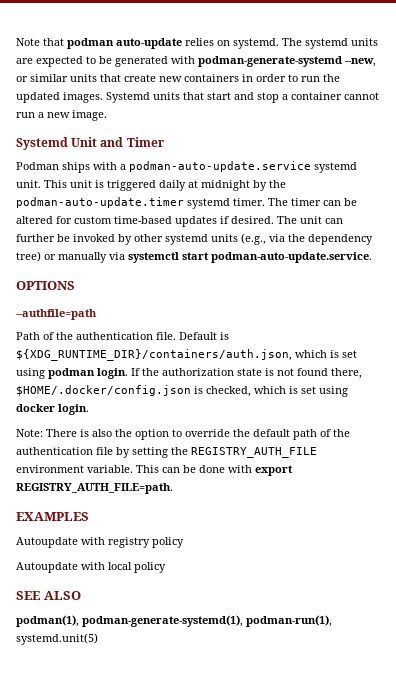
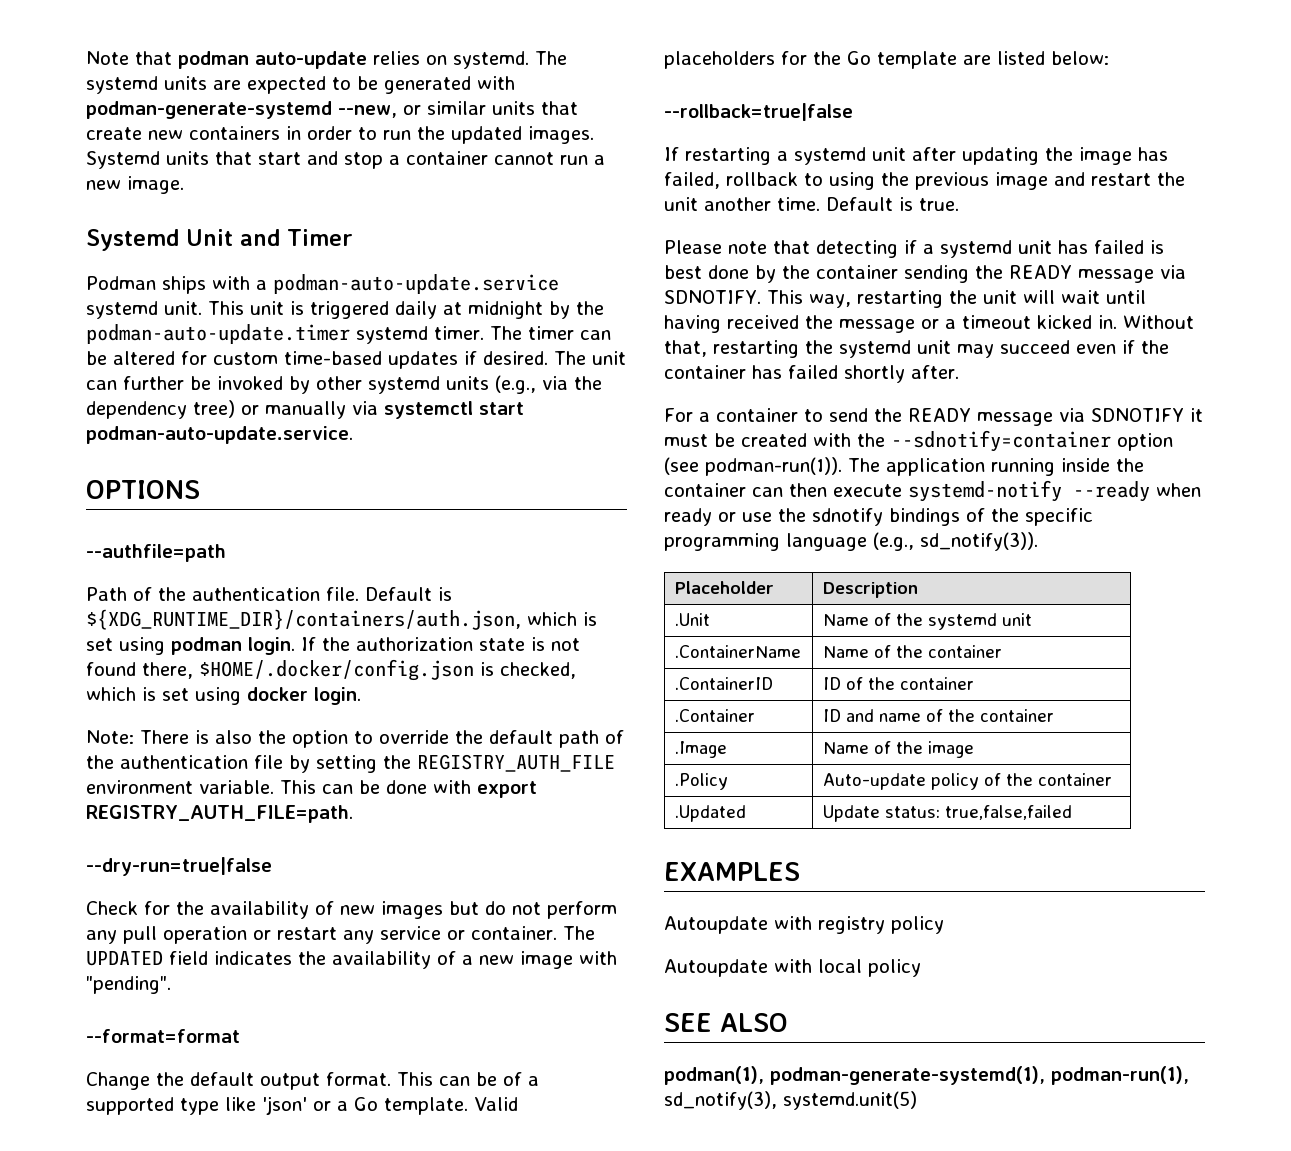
(173, 488) none -> [86,857,272,876] [86,901,617,919] [86,926,595,944] [86,951,617,969] [86,976,171,994] [86,1029,240,1043] [86,1072,539,1090] [86,1096,518,1115] [664,51,1109,69] [664,103,853,121] [664,147,1168,165] [664,172,1185,190] [664,197,959,211] [664,240,1164,258] [664,265,1186,283] [664,290,1146,308] [664,315,1194,333] [664,340,1169,358] [664,365,959,383] [664,408,1203,426] [664,430,1173,452] [664,457,1144,476] [664,480,1201,502] [664,508,1093,526] [664,532,1038,551] [674,581,774,594] [822,582,918,598] [674,613,710,626] [822,613,1032,630] [674,645,801,658] [822,645,1002,658] [674,677,773,690] [822,677,974,690] [674,709,755,722] [822,709,1054,722] [674,741,727,758] [822,741,974,758] [674,773,728,790] [822,773,1112,790] [674,805,746,822] [822,805,1072,822] // --dry-run=true|false // Check for the availability of new images but do not perform any pull operation or restart any service or container. The UPDATED field indicates the availability of a new image with "pending". // --format=format // Change the default output format. This can be of a supported type like 'json' or a Go template. Valid placeholders for the Go template are listed below: // --rollback=true|false // If restarting a systemd unit after updating the image has failed, rollback to using the previous image and restart the unit another time. Default is true. // Please note that detecting if a systemd unit has failed is best done by the container sending the READY message via SDNOTIFY. This way, restarting the unit will wait until having received the message or a timeout kicked in. Without that, restarting the systemd unit may succeed even if the container has failed shortly after. // For a container to send the READY message via SDNOTIFY it must be created with the --sdnotify=container option (see podman-run(1)). The application running inside the container can then execute systemd-notify --ready when ready or use the sdnotify bindings of the specific programming language (e.g., sd_notify(3)). // Placeholder | Description // .Unit | Name of the systemd unit // .ContainerName | Name of the container // .ContainerID | ID of the container // .Container | ID and name of the container // .Image | Name of the image // .Policy | Auto-update policy of the container // .Updated | Update status: true,false,failed
(332, 621) none -> [664,1091,777,1110] sd_notify(3),

